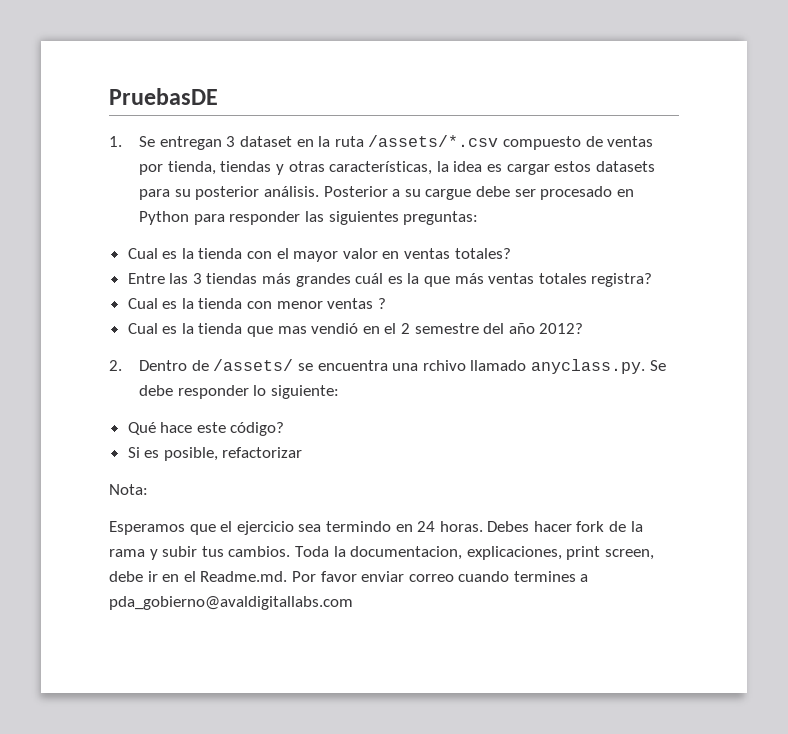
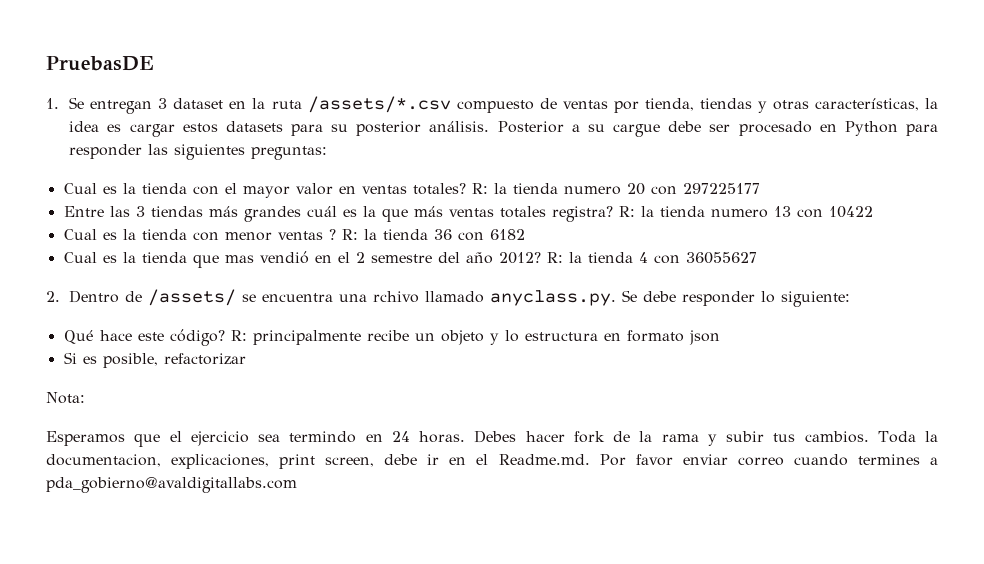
(511, 253) none -> [471,183,760,195] R: la tienda numero 20 con 297225177
(653, 280) none -> [618,206,873,218] R: la tienda numero 13 con 10422
(386, 303) none -> [341,229,525,241] R: la tienda 36 con 6182
(584, 328) none -> [546,252,757,264] R: la tienda 4 con 36055627
(285, 429) none -> [230,330,720,345] R: principalmente recibe un objeto y lo estructura en formato json

